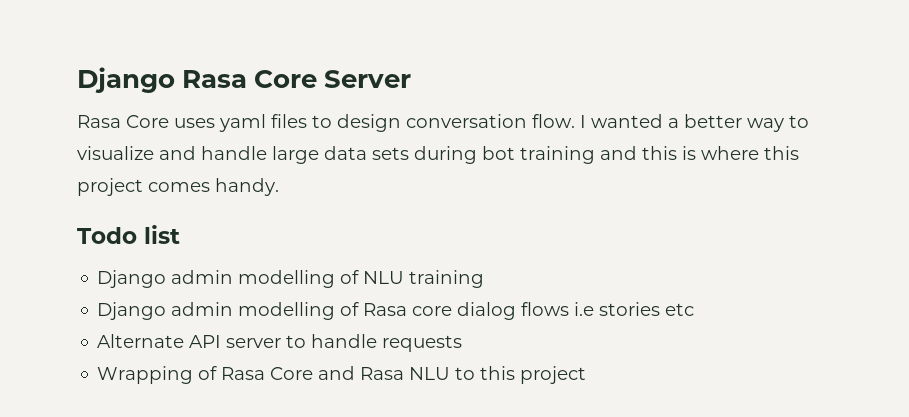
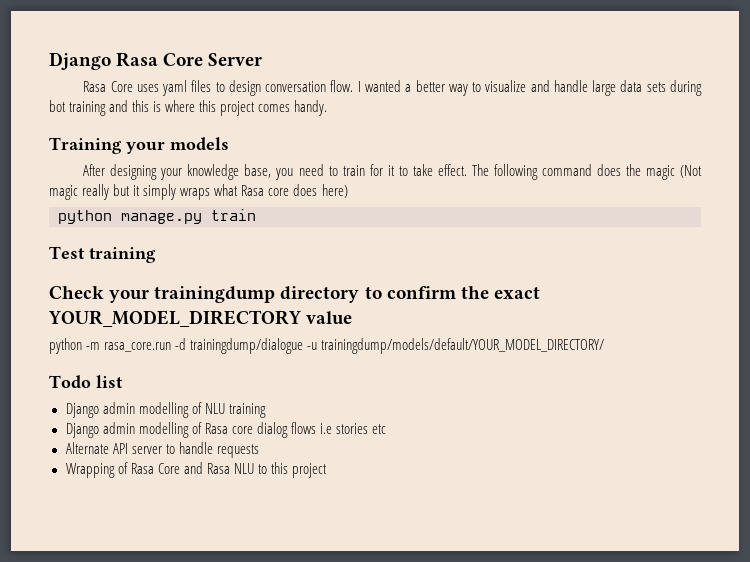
(279, 187) none -> [49,137,229,154] [83,164,702,180] [49,184,348,200] [58,209,256,224] [49,246,156,263] [49,286,540,303] [48,310,353,327] [49,338,605,354] // Training your models // After designing your knowledge base, you need to train for it to take effect. The following command does the magic (Not magic really but it simply wraps what Rasa core does here) // python manage.py train // Test training // Check your trainingdump directory to confirm the exact YOUR_MODEL_DIRECTORY value // python -m rasa_core.run -d trainingdump/dialogue -u trainingdump/models/default/YOUR_MODEL_DIRECTORY/

